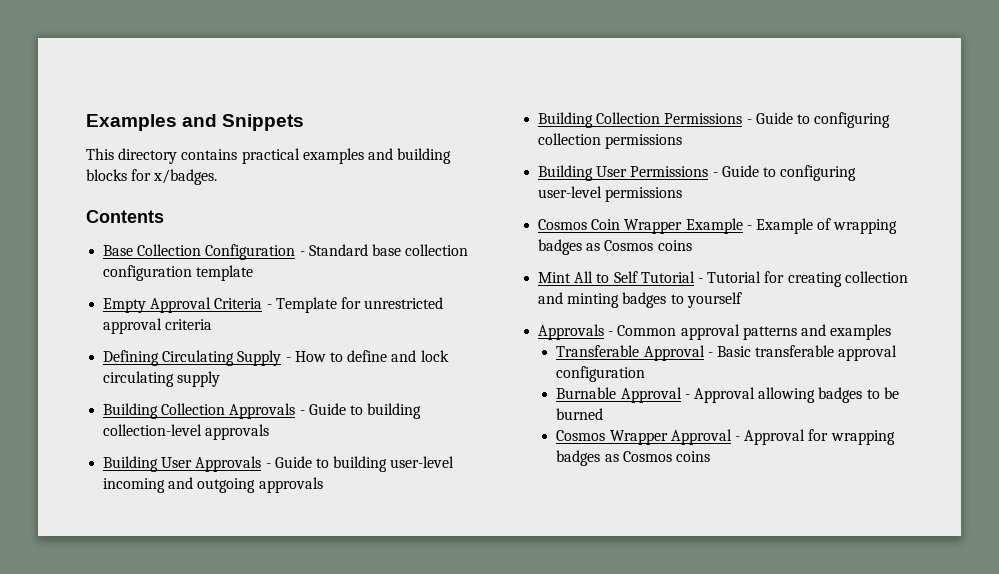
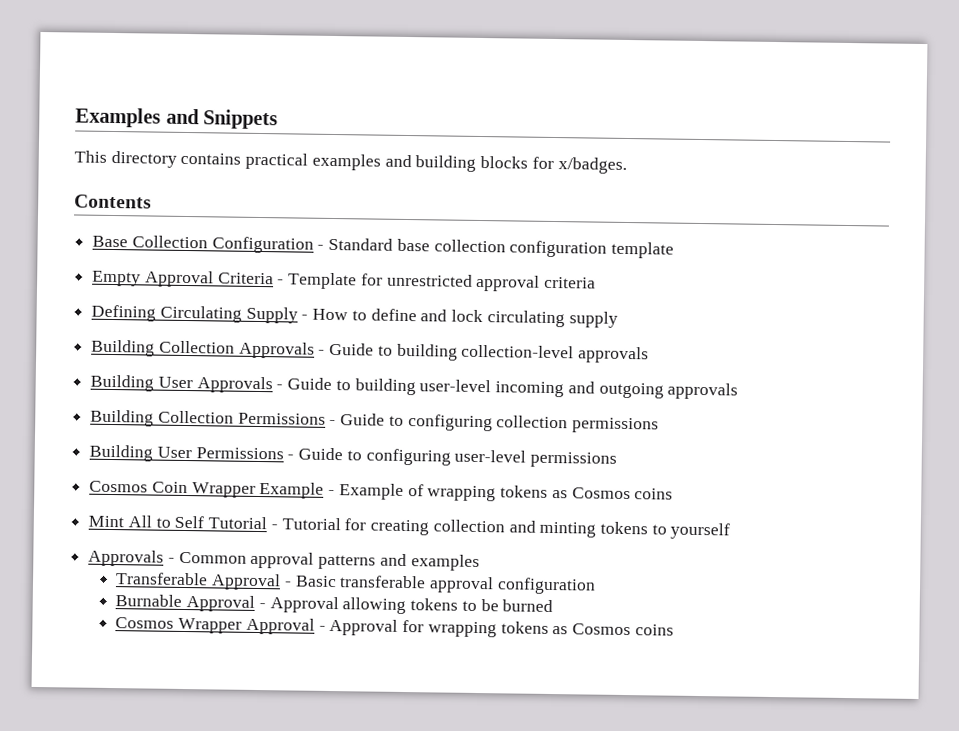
[538,239,583,255] badges -> [500,485,549,498] tokens
[622,292,667,308] badges -> [599,521,648,535] tokens
[818,387,863,403] badges -> [410,598,459,611] tokens
[556,450,601,466] badges -> [500,621,549,634] tokens

